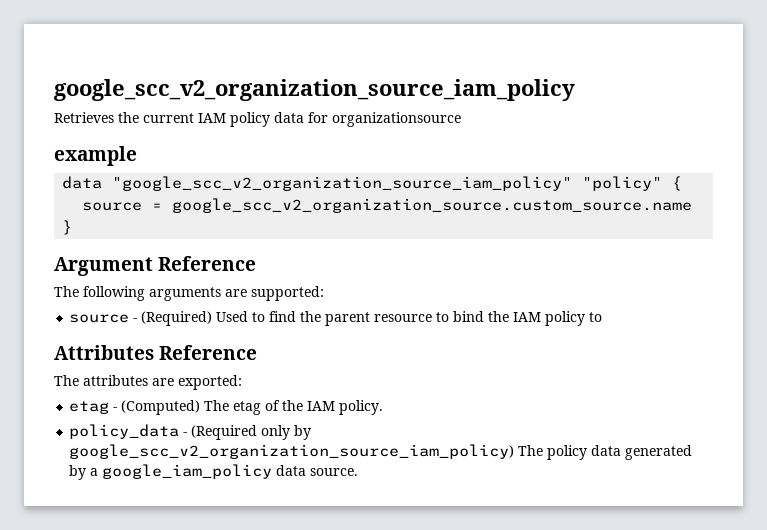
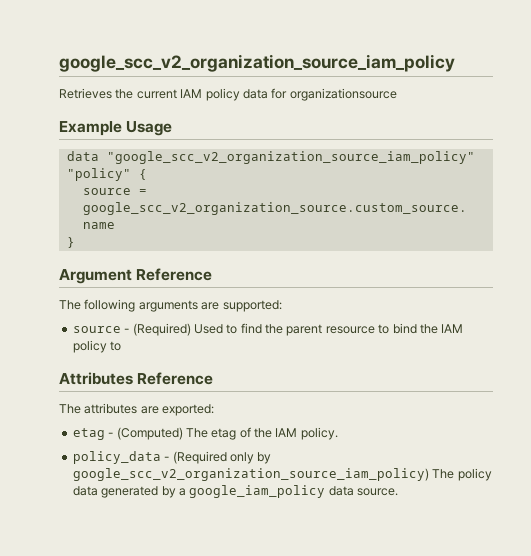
[54,146,137,166] example -> [59,121,173,136] Example Usage

